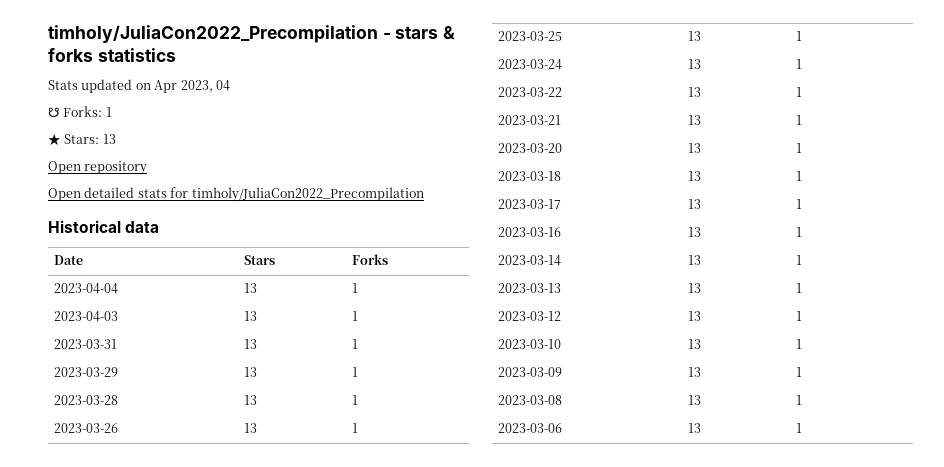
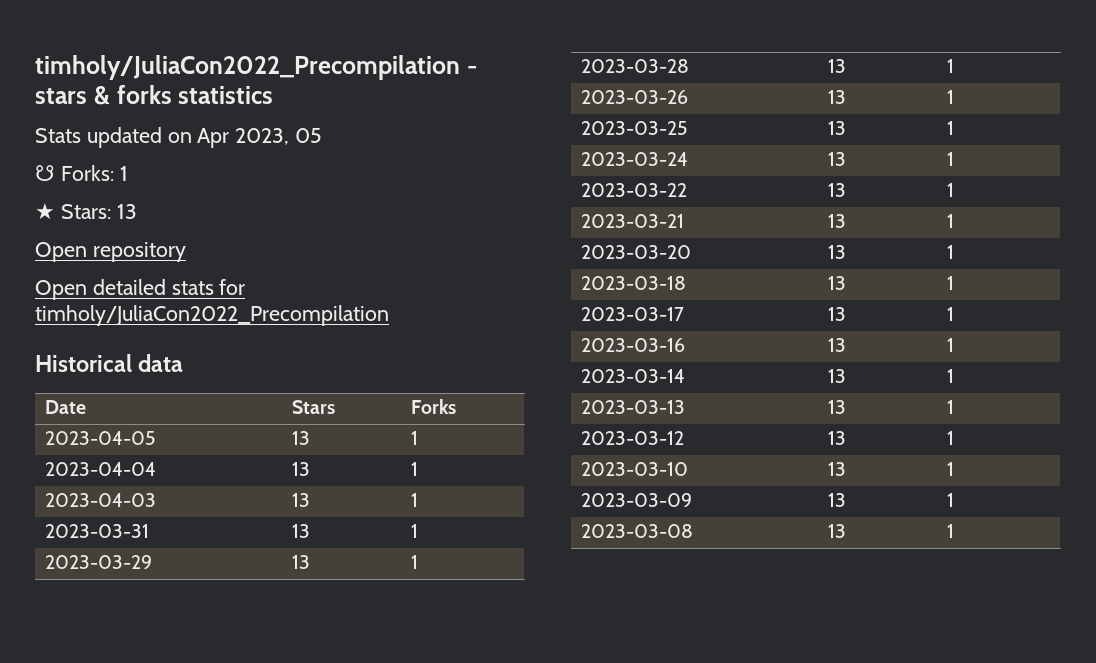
[215,80,230,91] 04 -> [295,128,323,143] 05
(389, 259) none -> [45,431,157,445] [292,431,311,445] [411,431,419,445] // 2023-04-05 | 13 | 1
[498,423,563,433] [688,423,702,433] [796,423,803,433] // 2023-03-06 | 13 | 1 -> (955, 531) none

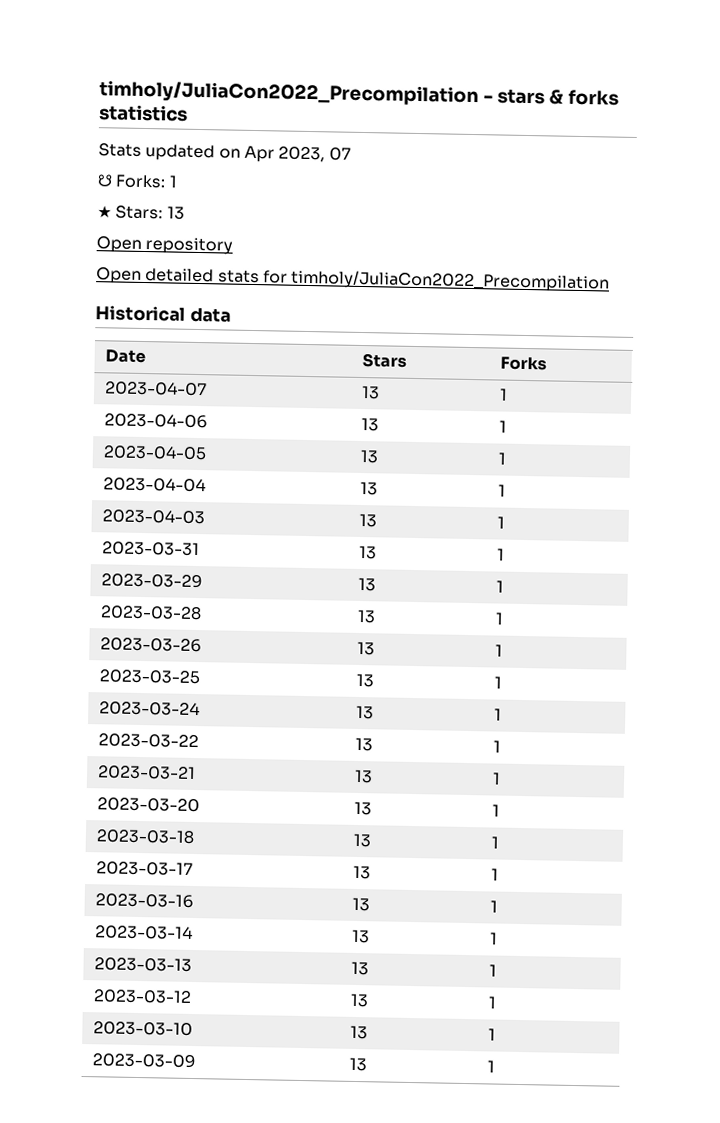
[295,128,323,143] 05 -> [328,147,351,161] 07
(457, 406) none -> [105,381,208,397] [361,386,381,400] [499,388,509,401] [104,413,209,429] [361,418,380,432] [499,420,508,433] // 2023-04-07 | 13 | 1 // 2023-04-06 | 13 | 1
[581,524,694,538] [828,524,847,538] [947,524,955,538] // 2023-03-08 | 13 | 1 -> (496, 1066) none

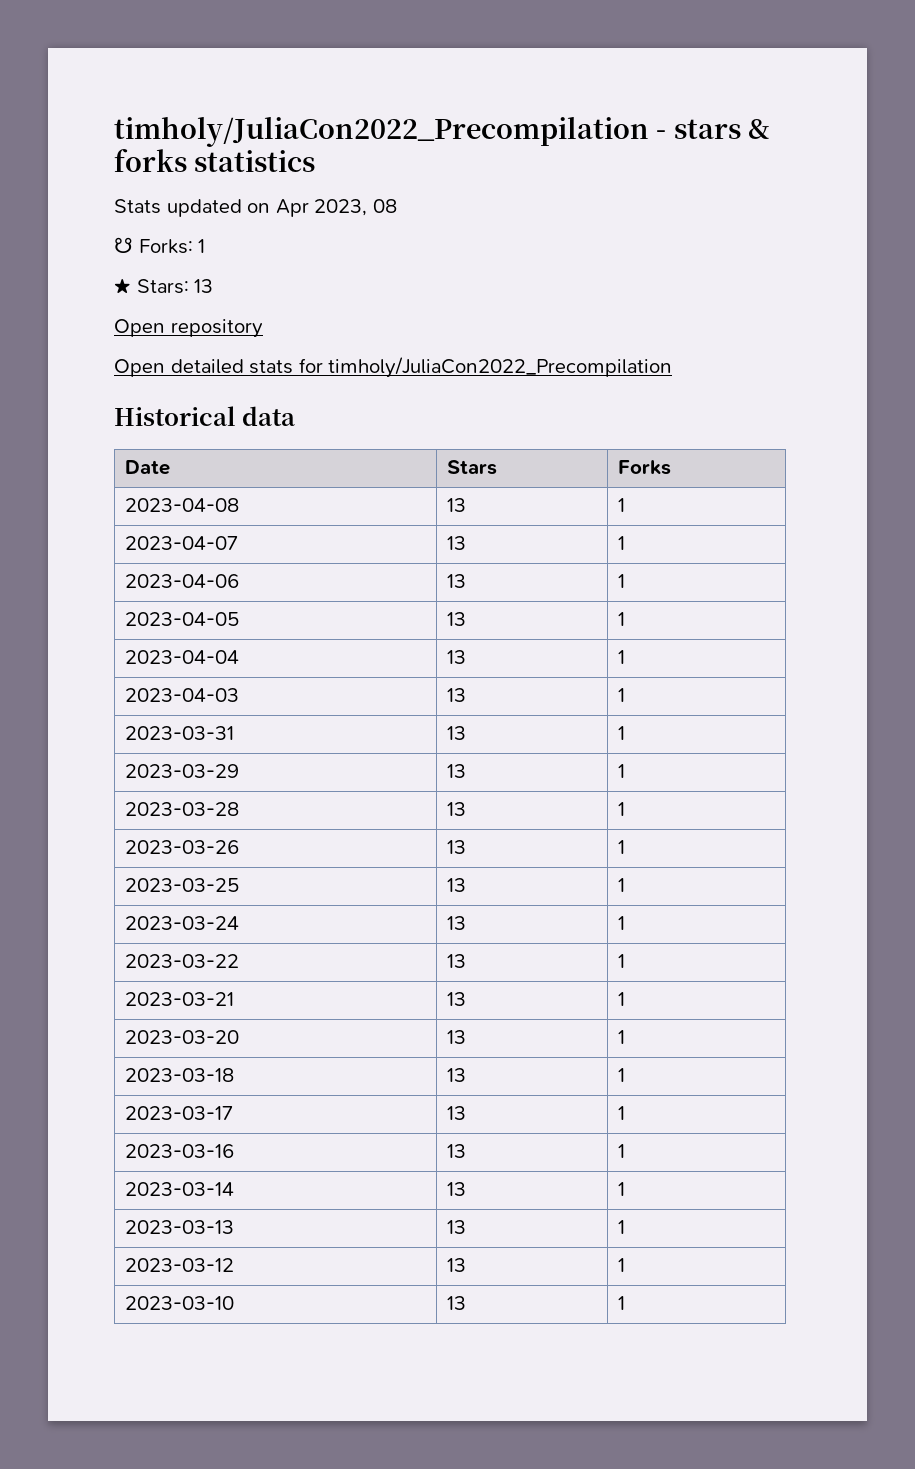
[328,147,351,161] 07 -> [372,199,397,213] 08
(548, 363) none -> [124,498,239,512] [446,498,466,512] [617,498,625,512] // 2023-04-08 | 13 | 1
[92,1053,197,1069] [349,1057,368,1072] [487,1060,496,1073] // 2023-03-09 | 13 | 1 -> (625, 1303) none

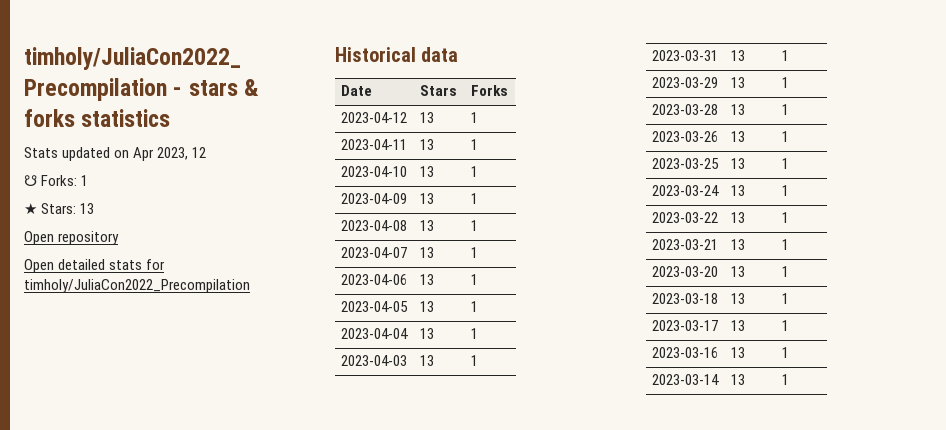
[372,199,397,213] 08 -> [192,147,207,158] 12
(671, 467) none -> [341,112,408,123] [420,112,435,123] [471,112,479,123] [341,139,408,150] [420,139,435,150] [471,139,479,150] [341,166,408,177] [420,166,435,177] [471,166,479,177] [341,193,408,204] [420,193,435,204] [471,193,479,204] // 2023-04-12 | 13 | 1 // 2023-04-11 | 13 | 1 // 2023-04-10 | 13 | 1 // 2023-04-09 | 13 | 1
[124,1220,234,1234] [446,1220,466,1234] [617,1220,625,1234] [124,1258,234,1272] [446,1258,466,1272] [617,1258,625,1272] [124,1296,234,1310] [446,1296,466,1310] [617,1296,625,1310] // 2023-03-13 | 13 | 1 // 2023-03-12 | 13 | 1 // 2023-03-10 | 13 | 1 -> (790, 379) none

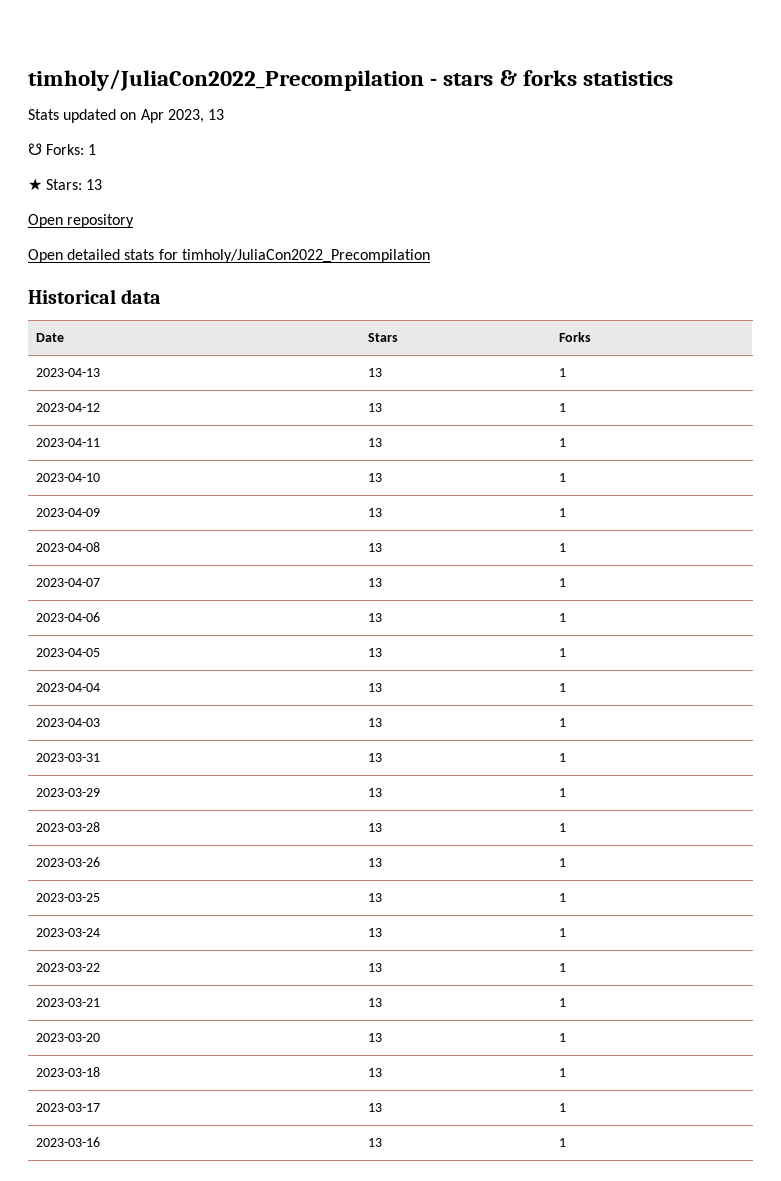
[192,147,207,158] 12 -> [207,109,224,120] 13
(509, 90) none -> [35,368,100,377] [367,368,382,377] [558,368,566,377] // 2023-04-13 | 13 | 1
[652,374,720,385] [731,374,746,385] [782,374,790,385] // 2023-03-14 | 13 | 1 -> (566, 1142) none

